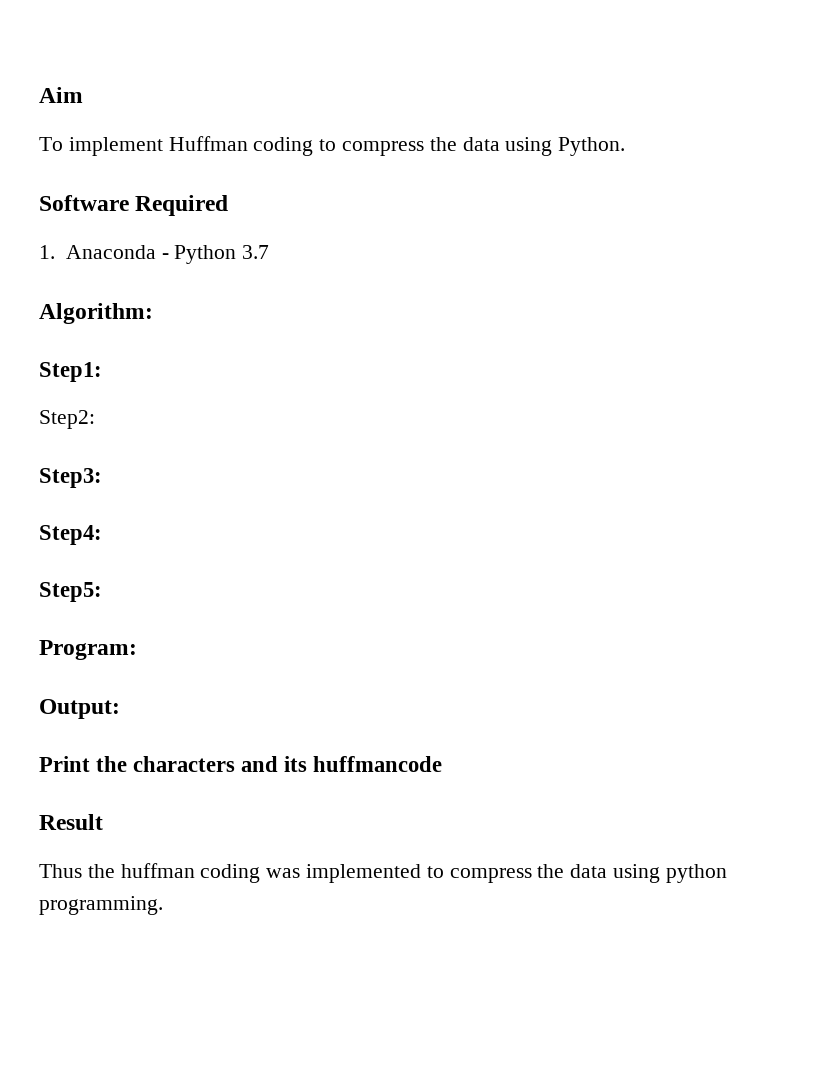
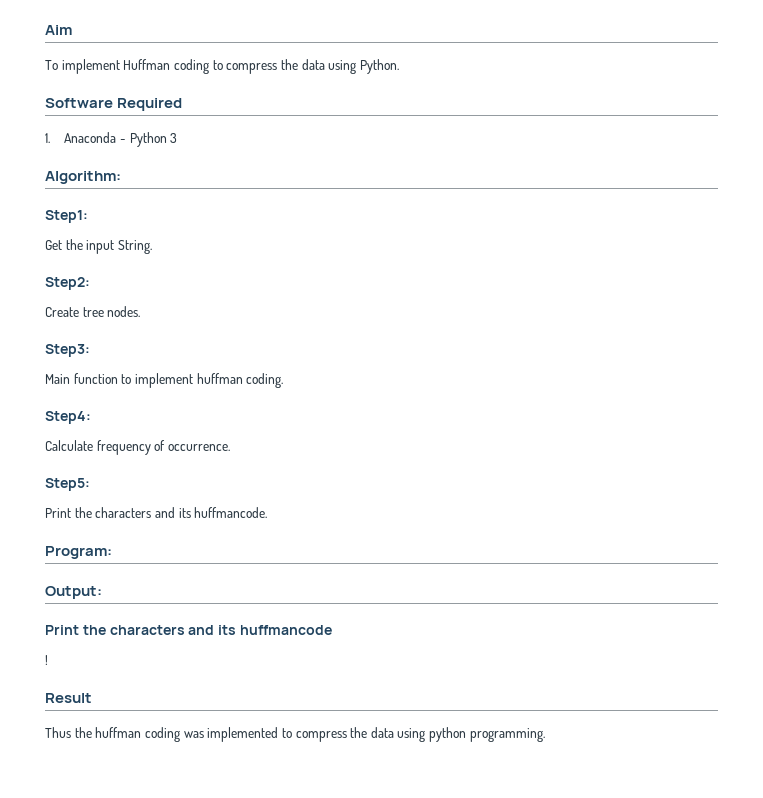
[242,245,270,259] 3.7 -> [170,133,178,143] 3
[39,410,95,429] [39,468,102,488] [39,525,102,545] [39,582,102,602] Step2: // Step3: // Step4: // Step5: -> [45,239,152,254] [45,277,90,290] [45,306,141,317] [45,344,90,357] [45,373,284,388] [45,411,91,424] [45,440,230,455] [45,478,90,491] [45,507,268,518] Get the input String. // Step2: // Create tree nodes. // Step3: // Main function to implement huffman coding. // Step4: // Calculate frequency of occurrence. // Step5: // Print the characters and its huffmancode.
(443, 764) none -> [45,655,48,665] // !

